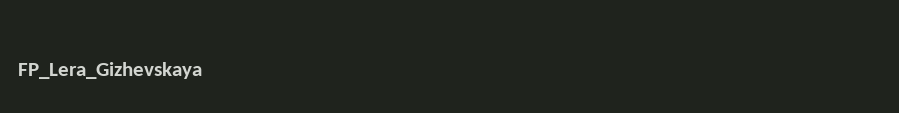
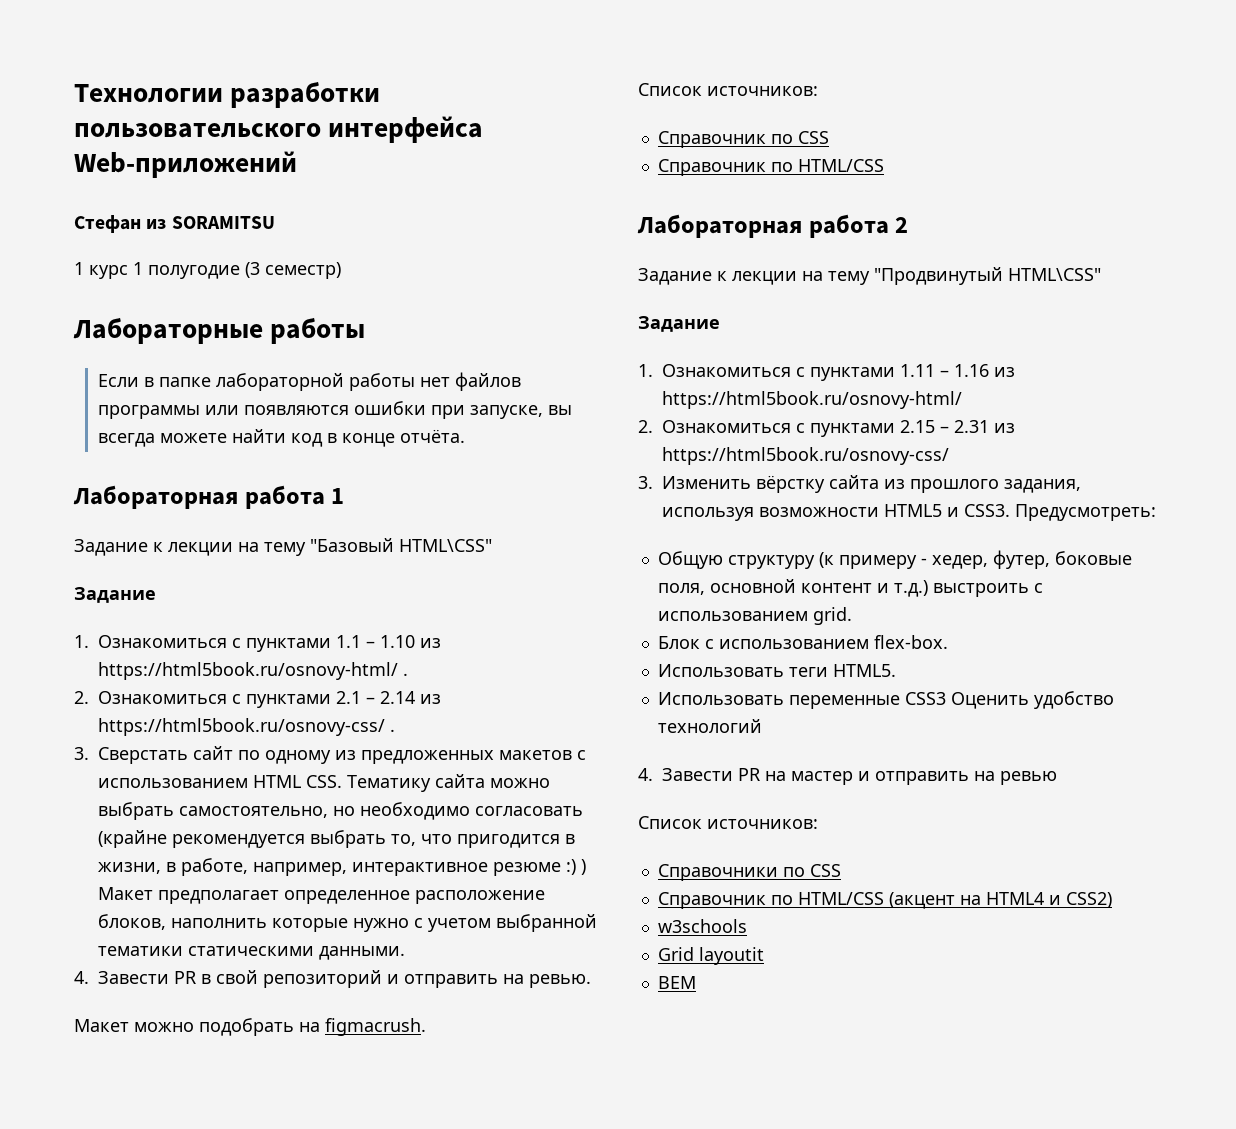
[18,62,202,79] FP_Lera_Gizhevskaya -> [74,81,381,108] [74,116,484,143] [74,151,297,178] [74,215,275,233] [74,262,341,279] [73,317,366,344] [97,372,521,391] [97,401,572,419] [97,429,465,447] [73,485,345,509] [74,538,492,556] [74,587,156,603] [74,635,441,652] [98,662,408,680] [74,691,441,708] [98,718,395,736] [74,746,586,764] [98,774,550,792] [98,802,583,820] [98,830,575,848] [98,858,586,876] [98,887,545,904] [98,914,597,932] [98,946,405,960] [74,970,591,988] [74,1018,426,1036] [638,83,818,96] [657,131,829,148] [657,159,884,176] [637,214,909,238] [638,267,1101,285] [638,316,720,332] [638,364,1015,381] [662,391,962,409] [638,420,1015,437] [662,447,949,465] [638,475,1081,493] [662,504,1156,521] [657,550,1132,569] [657,579,1043,597] [657,607,852,625] [657,635,948,649] [657,664,896,677] [657,691,1114,709] [657,719,762,733] [638,768,1057,785] [638,816,818,829] [657,864,841,881] [657,892,1112,909] [657,919,747,933] [657,947,764,965] [657,976,696,989] Технологии разработки пользовательского интерфейса Web-приложений // Стефан из SORAMITSU // 1 курс 1 полугодие (3 семестр) // Лабораторные работы // Если в папке лабораторной работы нет файлов программы или появляются ошибки при запуске, вы всегда можете найти код в конце отчёта. // Лабораторная работа 1 // Задание к лекции на тему "Базовый HTML\CSS" // Задание // 1. Ознакомиться с пунктами 1.1 – 1.10 из https://html5book.ru/osnovy-html/ . // 2. Ознакомиться с пунктами 2.1 – 2.14 из https://html5book.ru/osnovy-css/ . // 3. Сверстать сайт по одному из предложенных макетов с использованием HTML CSS. Тематику сайта можно выбрать самостоятельно, но необходимо согласовать (крайне рекомендуется выбрать то, что пригодится в жизни, в работе, например, интерактивное резюме :) ) Макет предполагает определенное расположение блоков, наполнить которые нужно с учетом выбранной тематики статическими данными. // 4. Завести PR в свой репозиторий и отправить на ревью. // Макет можно подобрать на figmacrush. // Список источников: // Справочник по CSS // Справочник по HTML/CSS // Лабораторная работа 2 // Задание к лекции на тему "Продвинутый HTML\CSS" // Задание // 1. Ознакомиться с пунктами 1.11 – 1.16 из https://html5book.ru/osnovy-html/ // 2. Ознакомиться с пунктами 2.15 – 2.31 из https://html5book.ru/osnovy-css/ // 3. Изменить вёрстку сайта из прошлого задания, используя возможности HTML5 и CSS3. Предусмотреть: // Общую структуру (к примеру - хедер, футер, боковые поля, основной контент и т.д.) выстроить с использованием grid. // Блок с использованием flex-box. // Использовать теги HTML5. // Использовать переменные CSS3 Оценить удобство технологий // 4. Завести PR на мастер и отправить на ревью // Список источников: // Справочники по CSS // Справочник по HTML/CSS (акцент на HTML4 и CSS2) // w3schools // Grid layoutit // BEM

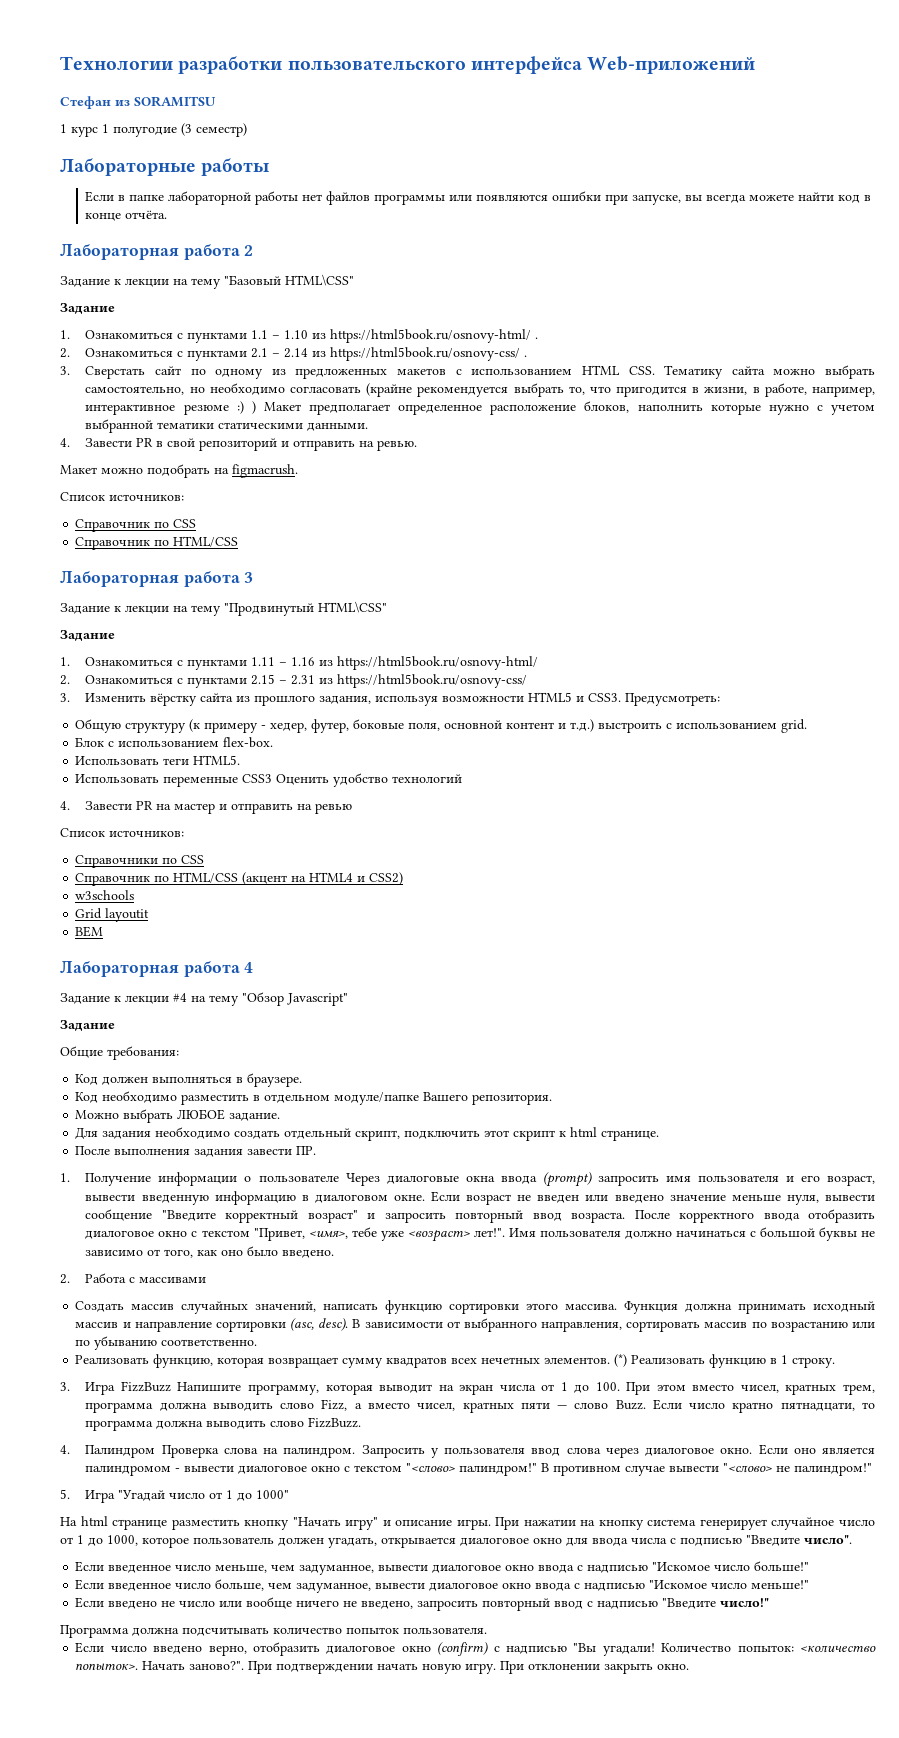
[331,488,345,504] 1 -> [244,245,254,256] 2
[895,217,909,233] 2 -> [244,572,254,583] 3
(696, 982) none -> [60,960,254,977] [60,992,348,1006] [60,1020,115,1032] [60,1046,179,1060] [75,1073,303,1087] [75,1091,553,1105] [75,1109,281,1123] [75,1127,660,1141] [75,1146,317,1157] [60,1172,875,1187] [85,1191,875,1205] [85,1209,876,1223] [85,1227,876,1242] [85,1246,335,1258] [60,1273,207,1284] [75,1300,876,1314] [75,1318,875,1332] [75,1336,258,1350] [75,1354,836,1368] [60,1381,875,1395] [85,1399,876,1413] [85,1417,362,1431] [60,1444,875,1458] [85,1463,873,1476] [60,1489,290,1503] [60,1516,875,1530] [60,1535,852,1548] [75,1561,810,1575] [75,1579,810,1593] [75,1597,770,1611] [60,1625,487,1638] [75,1642,876,1656] [75,1661,690,1674] // Лабораторная работа 4 // Задание к лекции #4 на тему "Обзор Javascript" // Задание // Общие требования: // Код должен выполняться в браузере. // Код необходимо разместить в отдельном модуле/папке Вашего репозитория. // Можно выбрать ЛЮБОЕ задание. // Для задания необходимо создать отдельный скрипт, подключить этот скрипт к html странице. // После выполнения задания завести ПР. // 1. Получение информации о пользователе Через диалоговые окна ввода (prompt) запросить имя пользователя и его возраст, вывести введенную информацию в диалоговом окне. Если возраст не введен или введено значение меньше нуля, вывести сообщение "Введите корректный возраст" и запросить повторный ввод возраста. После корректного ввода отобразить диалоговое окно с текстом "Привет, <имя>, тебе уже <возраст> лет!". Имя пользователя должно начинаться с большой буквы не зависимо от того, как оно было введено. // 2. Работа с массивами // Создать массив случайных значений, написать функцию сортировки этого массива. Функция должна принимать исходный массив и направление сортировки (asc, desc). В зависимости от выбранного направления, сортировать массив по возрастанию или по убыванию соответственно. // Реализовать функцию, которая возвращает сумму квадратов всех нечетных элементов. (*) Реализовать функцию в 1 строку. // 3. Игра FizzBuzz Напишите программу, которая выводит на экран числа от 1 до 100. При этом вместо чисел, кратных трем, программа должна выводить слово Fizz, а вместо чисел, кратных пяти — слово Buzz. Если число кратно пятнадцати, то программа должна выводить слово FizzBuzz. // 4. Палиндром Проверка слова на палиндром. Запросить у пользователя ввод слова через диалоговое окно. Если оно является палиндромом - вывести диалоговое окно с текстом "<слово> палиндром!" В противном случае вывести "<слово> не палиндром!" // 5. Игра "Угадай число от 1 до 1000" // На html странице разместить кнопку "Начать игру" и описание игры. При нажатии на кнопку система генерирует случайное число от 1 до 1000, которое пользователь должен угадать, открывается диалоговое окно для ввода числа с подписью "Введите число". // Если введенное число меньше, чем задуманное, вывести диалоговое окно ввода с надписью "Искомое число больше!" // Если введенное число больше, чем задуманное, вывести диалоговое окно ввода с надписью "Искомое число меньше!" // Если введено не число или вообще ничего не введено, запросить повторный ввод с надписью "Введите число!" // Программа должна подсчитывать количество попыток пользователя. // Если число введено верно, отобразить диалоговое окно (confirm) с надписью "Вы угадали! Количество попыток: <количество попыток>. Начать заново?". При подтверждении начать новую игру. При отклонении закрыть окно.

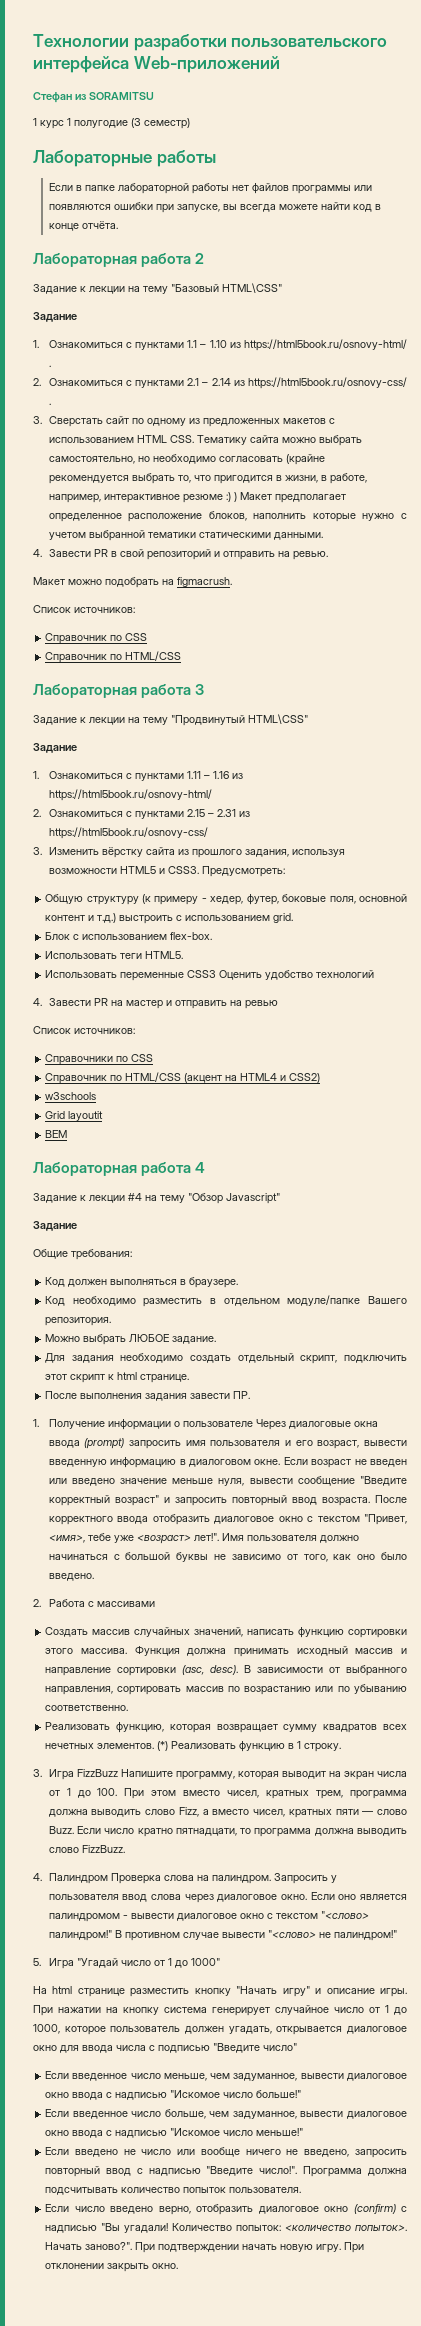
[804,1535,852,1544] число". -> [263,2043,297,2051] число"
[720,1598,770,1607] число!" // -> [259,2166,298,2174] число!".

